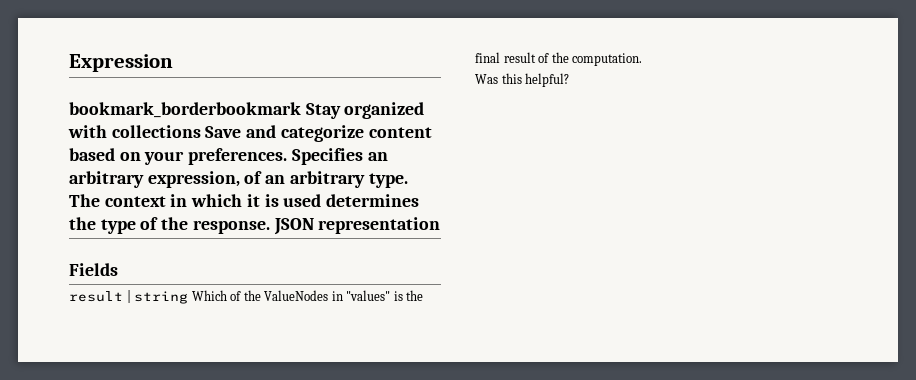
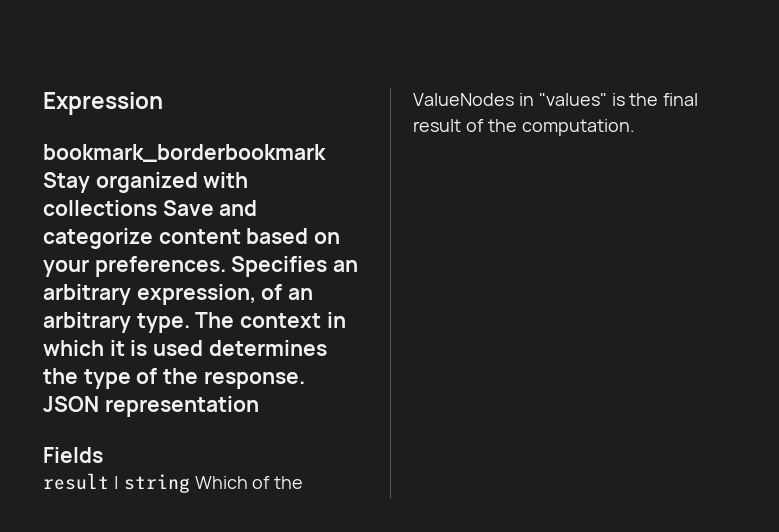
[475,73,570,87] // Was this helpful? -> (635, 127) none

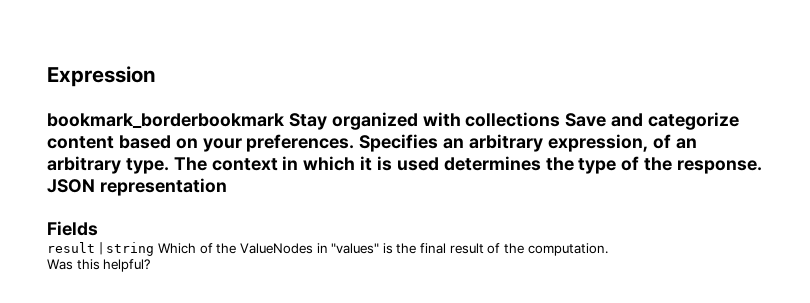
(635, 127) none -> [47,259,151,272] // Was this helpful?

